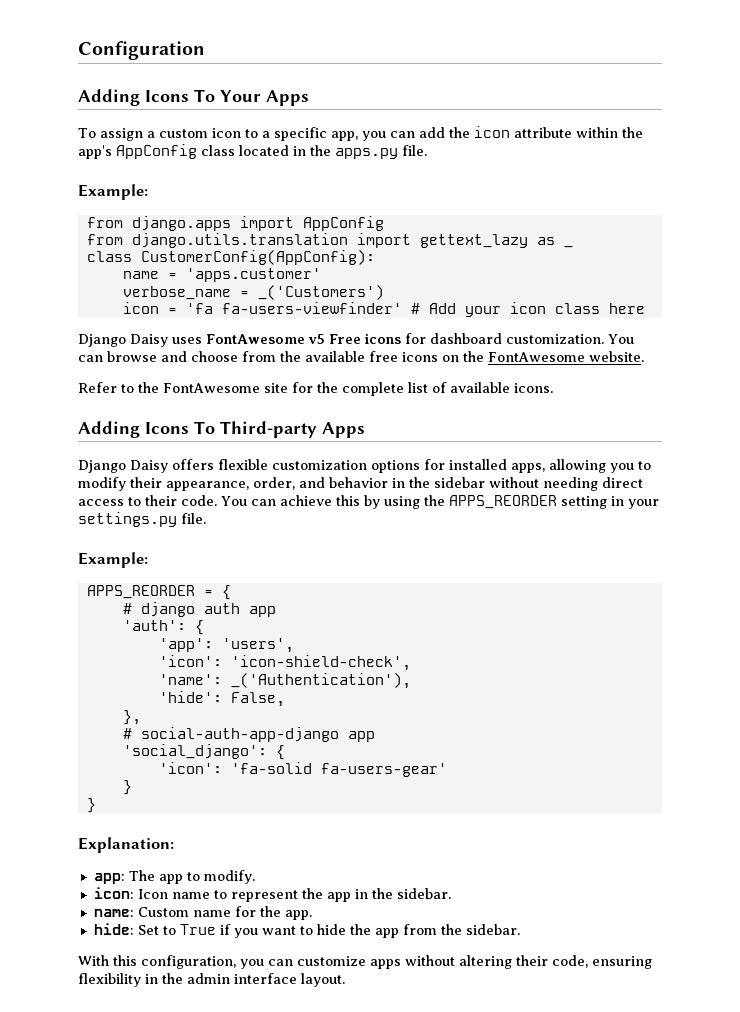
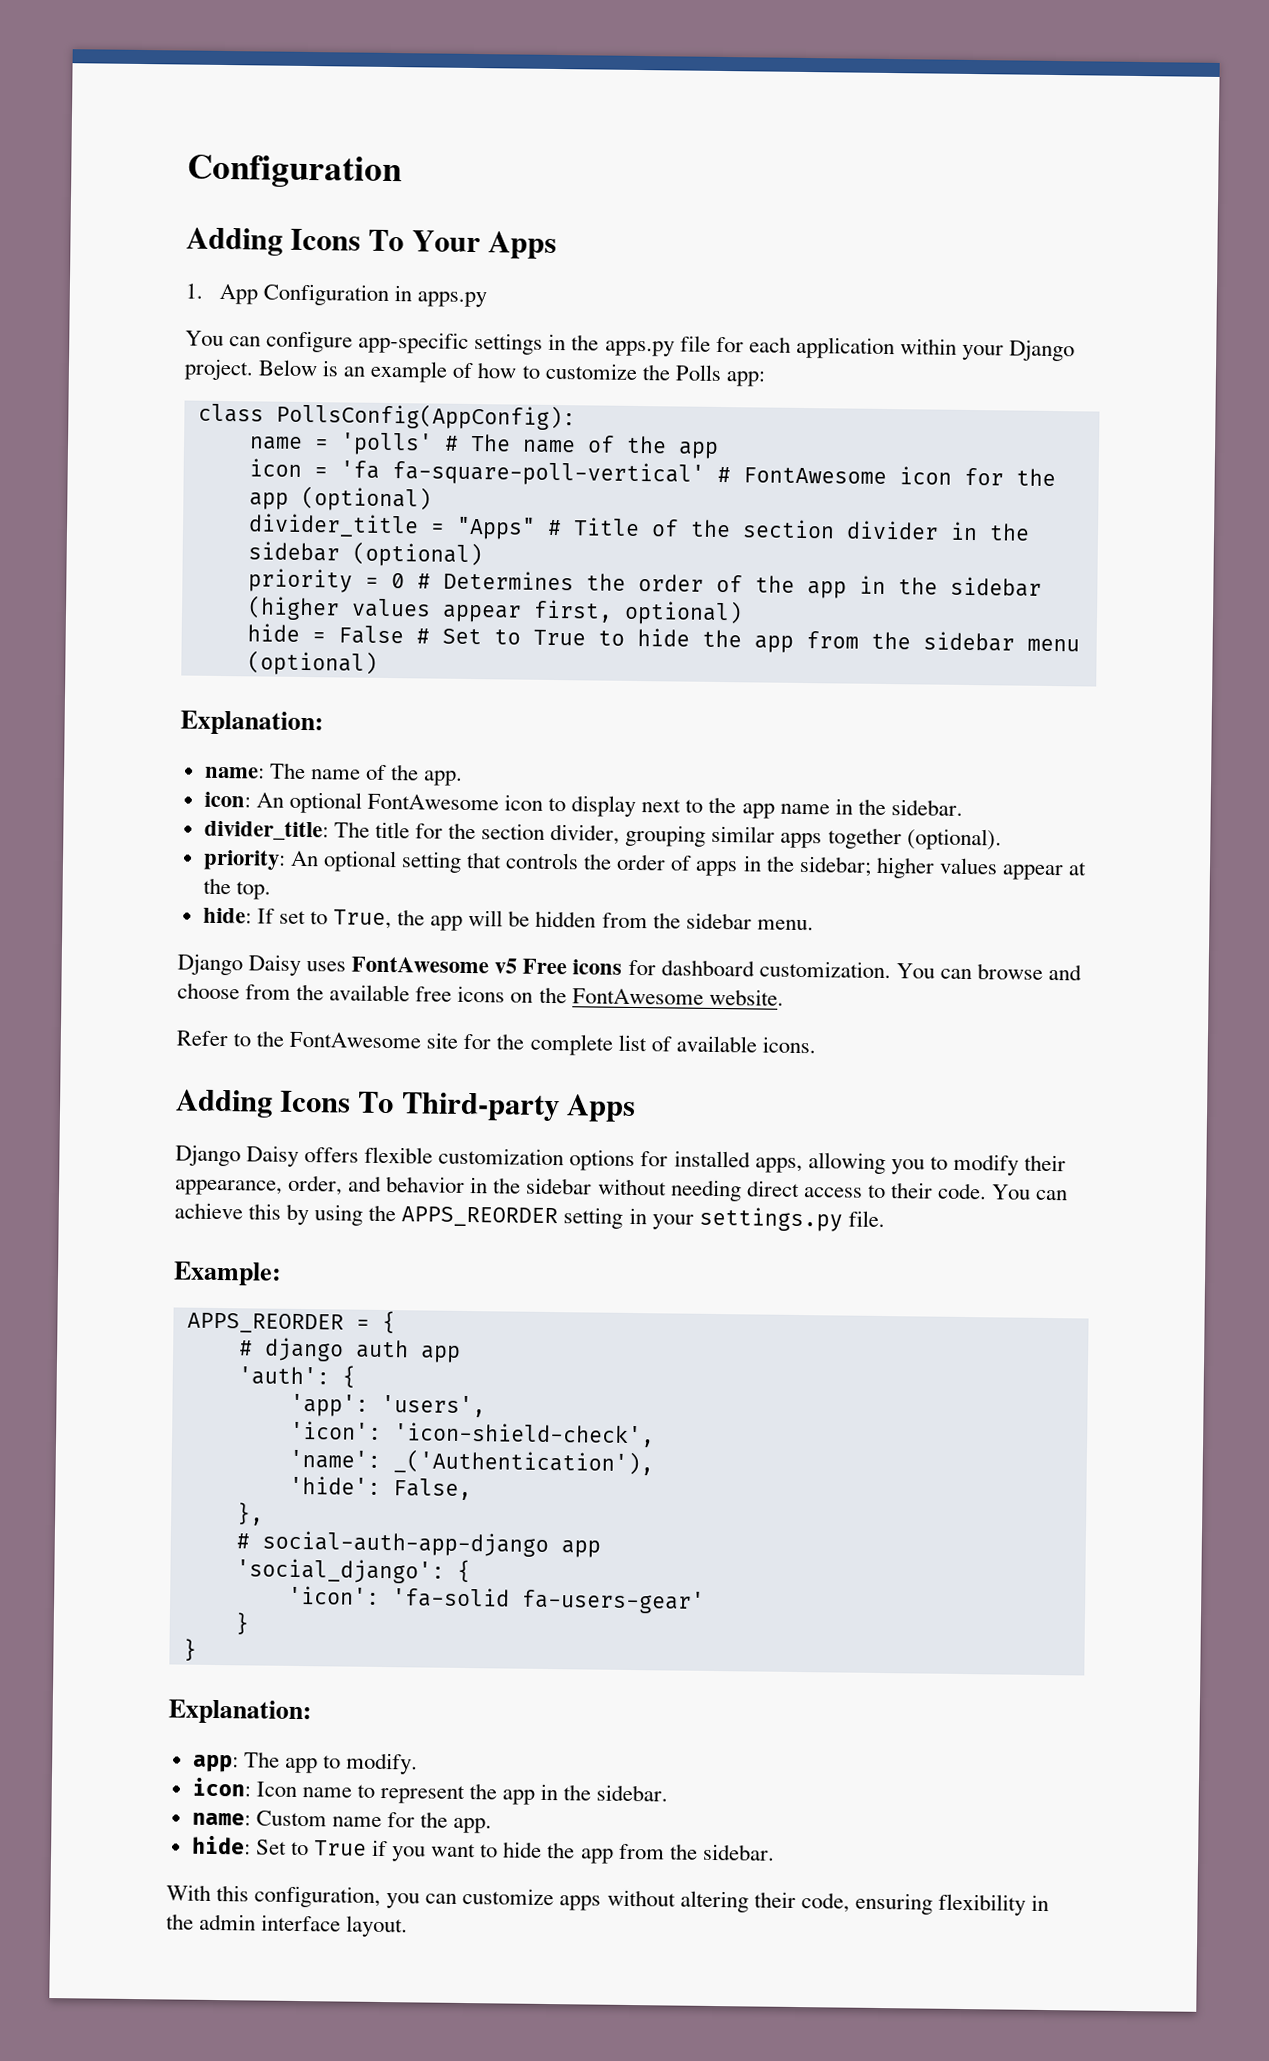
[78,126,643,141] [78,144,427,159] [78,184,148,200] [86,216,384,231] [86,233,555,248] [563,245,573,248] [86,250,375,265] To assign a custom icon to a specific app, you can add the icon attribute within the app's AppConfig class located in the apps.py file. // Example: // from django.apps import AppConfig // from django.utils.translation import gettext_lazy as _ // class CustomerConfig(AppConfig): -> [185,283,487,308] [185,330,1076,362] [184,358,765,387] [197,402,576,431] 1. App Configuration in apps.py // You can configure app-specific settings in the apps.py file for each application within your Django project. Below is an example of how to customize the Polls app: // class PollsConfig(AppConfig):
[185,268,321,282] [122,285,384,300] [122,302,645,317] 'apps.customer' // verbose_name = _('Customers') // icon = 'fa fa-users-viewfinder' # Add your icon class here -> [339,432,719,459] [248,458,1056,487] [248,485,432,512] [247,513,1030,541] [247,541,483,568] [247,568,1042,599] [246,595,743,626] [246,623,1080,653] [246,650,378,676] [180,710,324,736] [204,762,464,786] [203,791,963,819] [203,820,1002,851] [202,849,1087,881] [202,877,271,900] [202,907,814,931] 'polls' # The name of the app // icon = 'fa fa-square-poll-vertical' # FontAwesome icon for the app (optional) // divider_title = "Apps" # Title of the section divider in the sidebar (optional) // priority = 0 # Determines the order of the app in the sidebar (higher values appear first, optional) // hide = False # Set to True to hide the app from the sidebar menu (optional) // Explanation: // name: The name of the app. // icon: An optional FontAwesome icon to display next to the app name in the sidebar. // divider_title: The title for the section divider, grouping similar apps together (optional). // priority: An optional setting that controls the order of apps in the sidebar; higher values appear at the top. // hide: If set to True, the app will be hidden from the sidebar menu.

